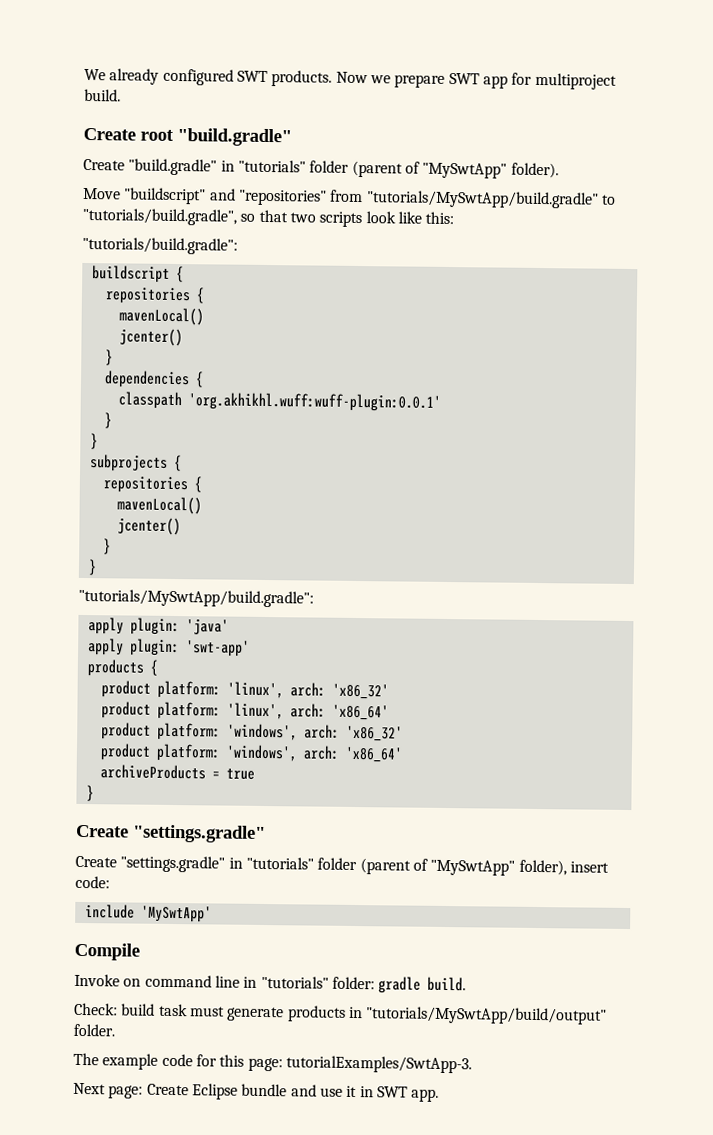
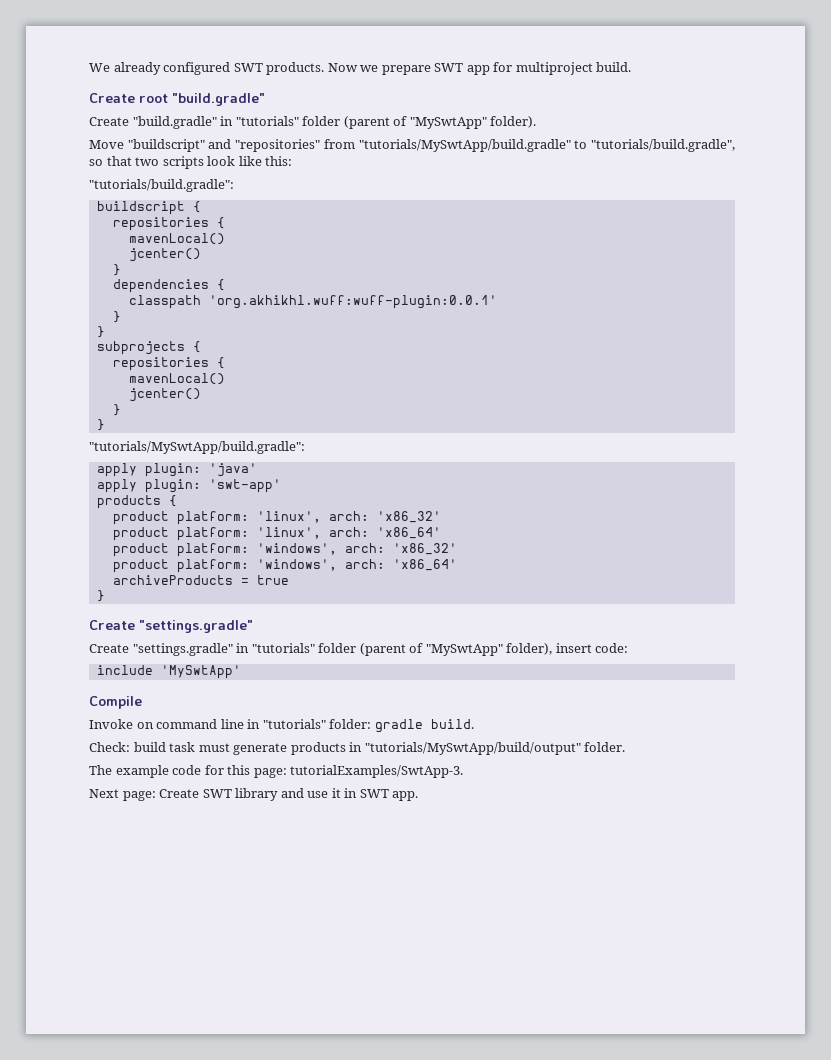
[191,1083,288,1100] Eclipse bundle -> [202,788,279,801] SWT library

